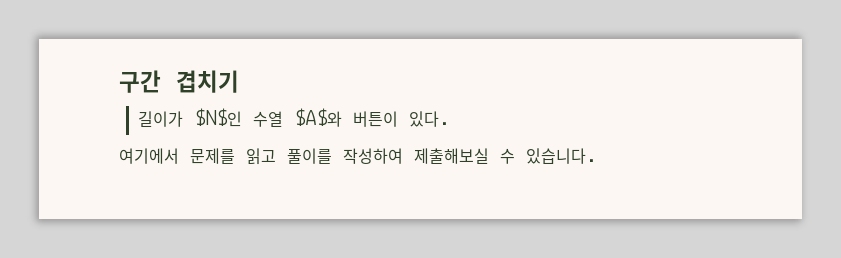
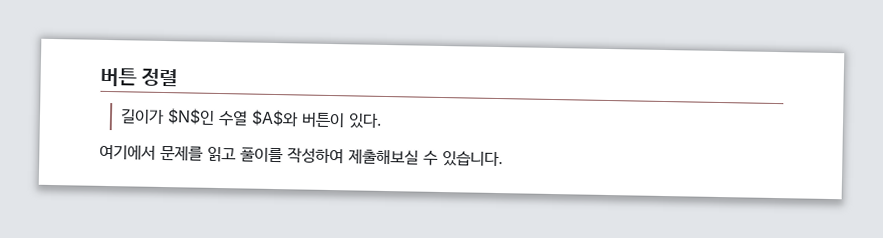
[119,70,239,93] 구간 겹치기 -> [100,67,179,87] 버튼 정렬

